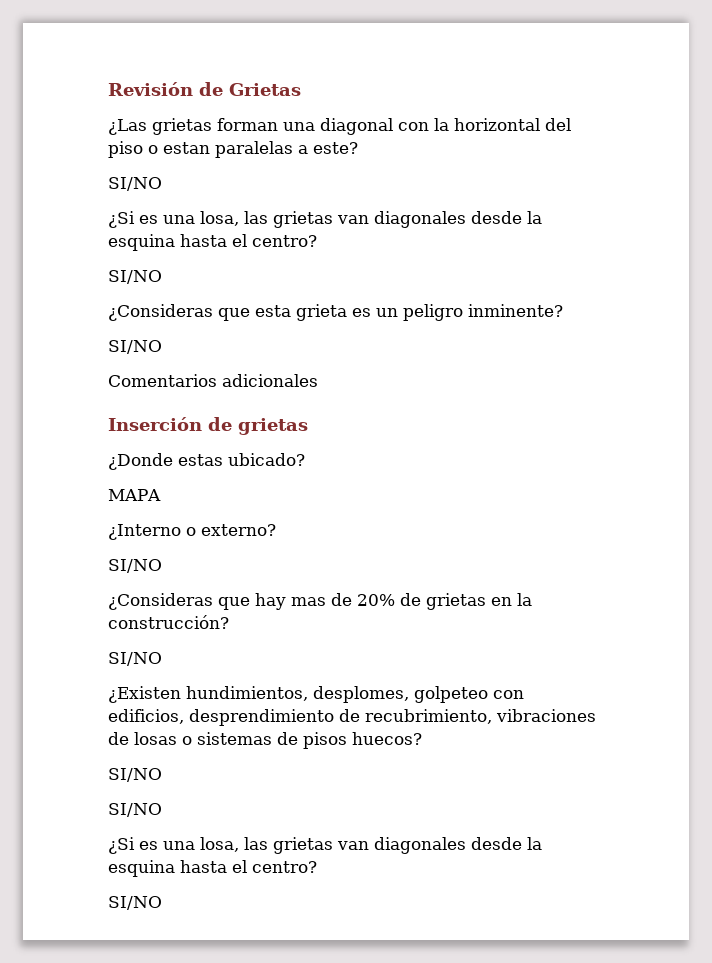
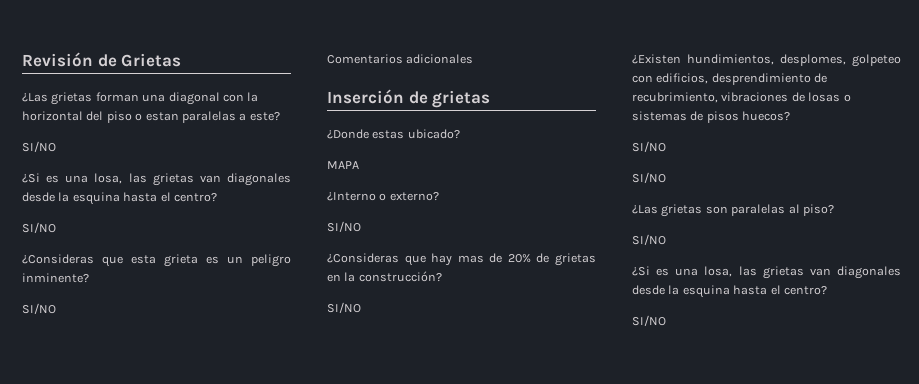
(162, 810) none -> [632,204,834,217] [632,234,666,245] // ¿Las grietas son paralelas al piso? // SI/NO

